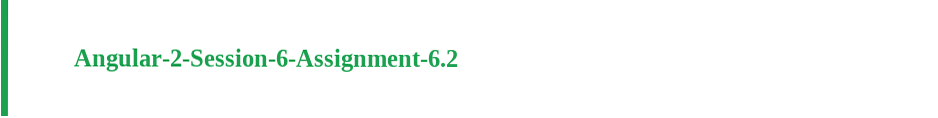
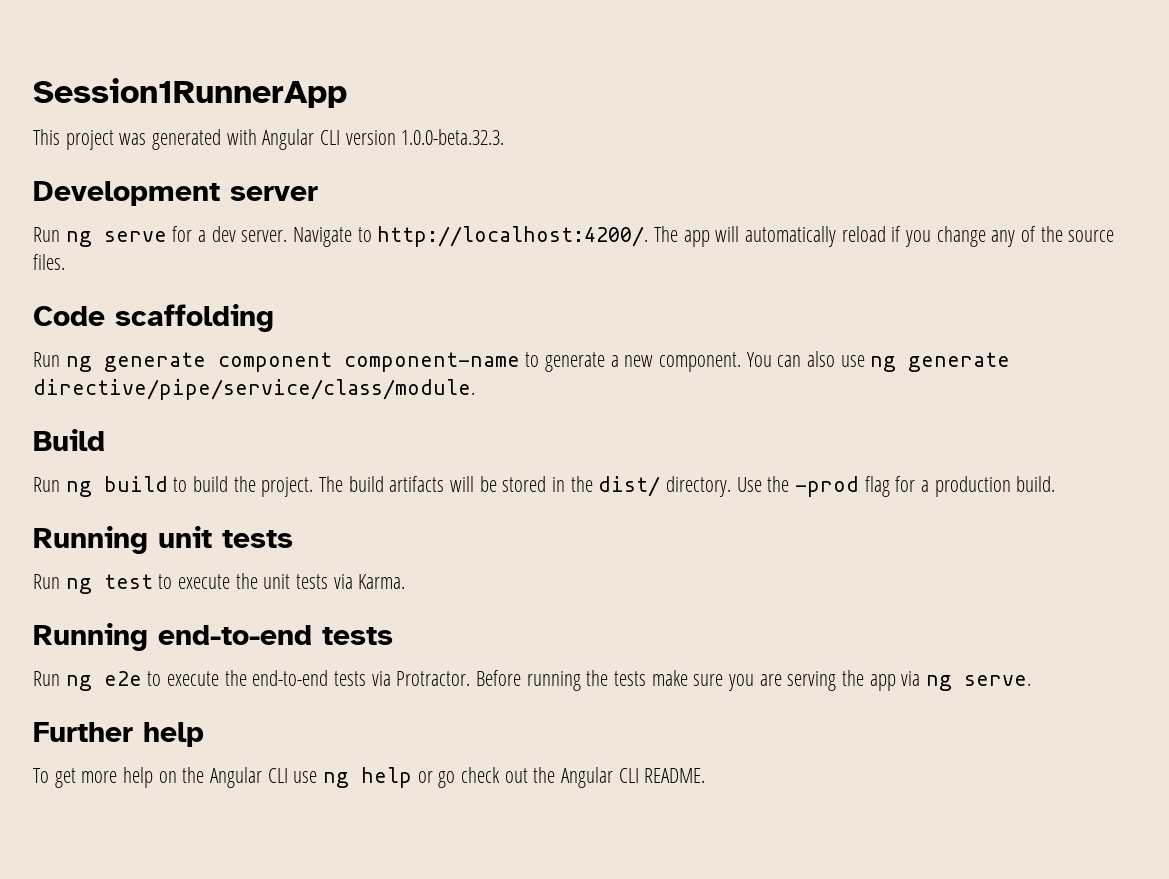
[73,48,459,72] Angular-2-Session-6-Assignment-6.2 -> [33,78,347,108] [33,129,505,150] [33,181,318,206] [33,226,1115,247] [33,254,65,270] [33,304,274,332] [33,351,1011,372] [33,379,475,400] [33,429,105,451] [33,476,1056,497] [33,526,293,554] [33,573,406,594] [33,623,393,651] [33,670,1032,691] [33,722,204,747] [33,767,706,788] Session1RunnerApp // This project was generated with Angular CLI version 1.0.0-beta.32.3. // Development server // Run ng serve for a dev server. Navigate to http://localhost:4200/. The app will automatically reload if you change any of the source files. // Code scaffolding // Run ng generate component component-name to generate a new component. You can also use ng generate directive/pipe/service/class/module. // Build // Run ng build to build the project. The build artifacts will be stored in the dist/ directory. Use the -prod flag for a production build. // Running unit tests // Run ng test to execute the unit tests via Karma. // Running end-to-end tests // Run ng e2e to execute the end-to-end tests via Protractor. Before running the tests make sure you are serving the app via ng serve. // Further help // To get more help on the Angular CLI use ng help or go check out the Angular CLI README.

